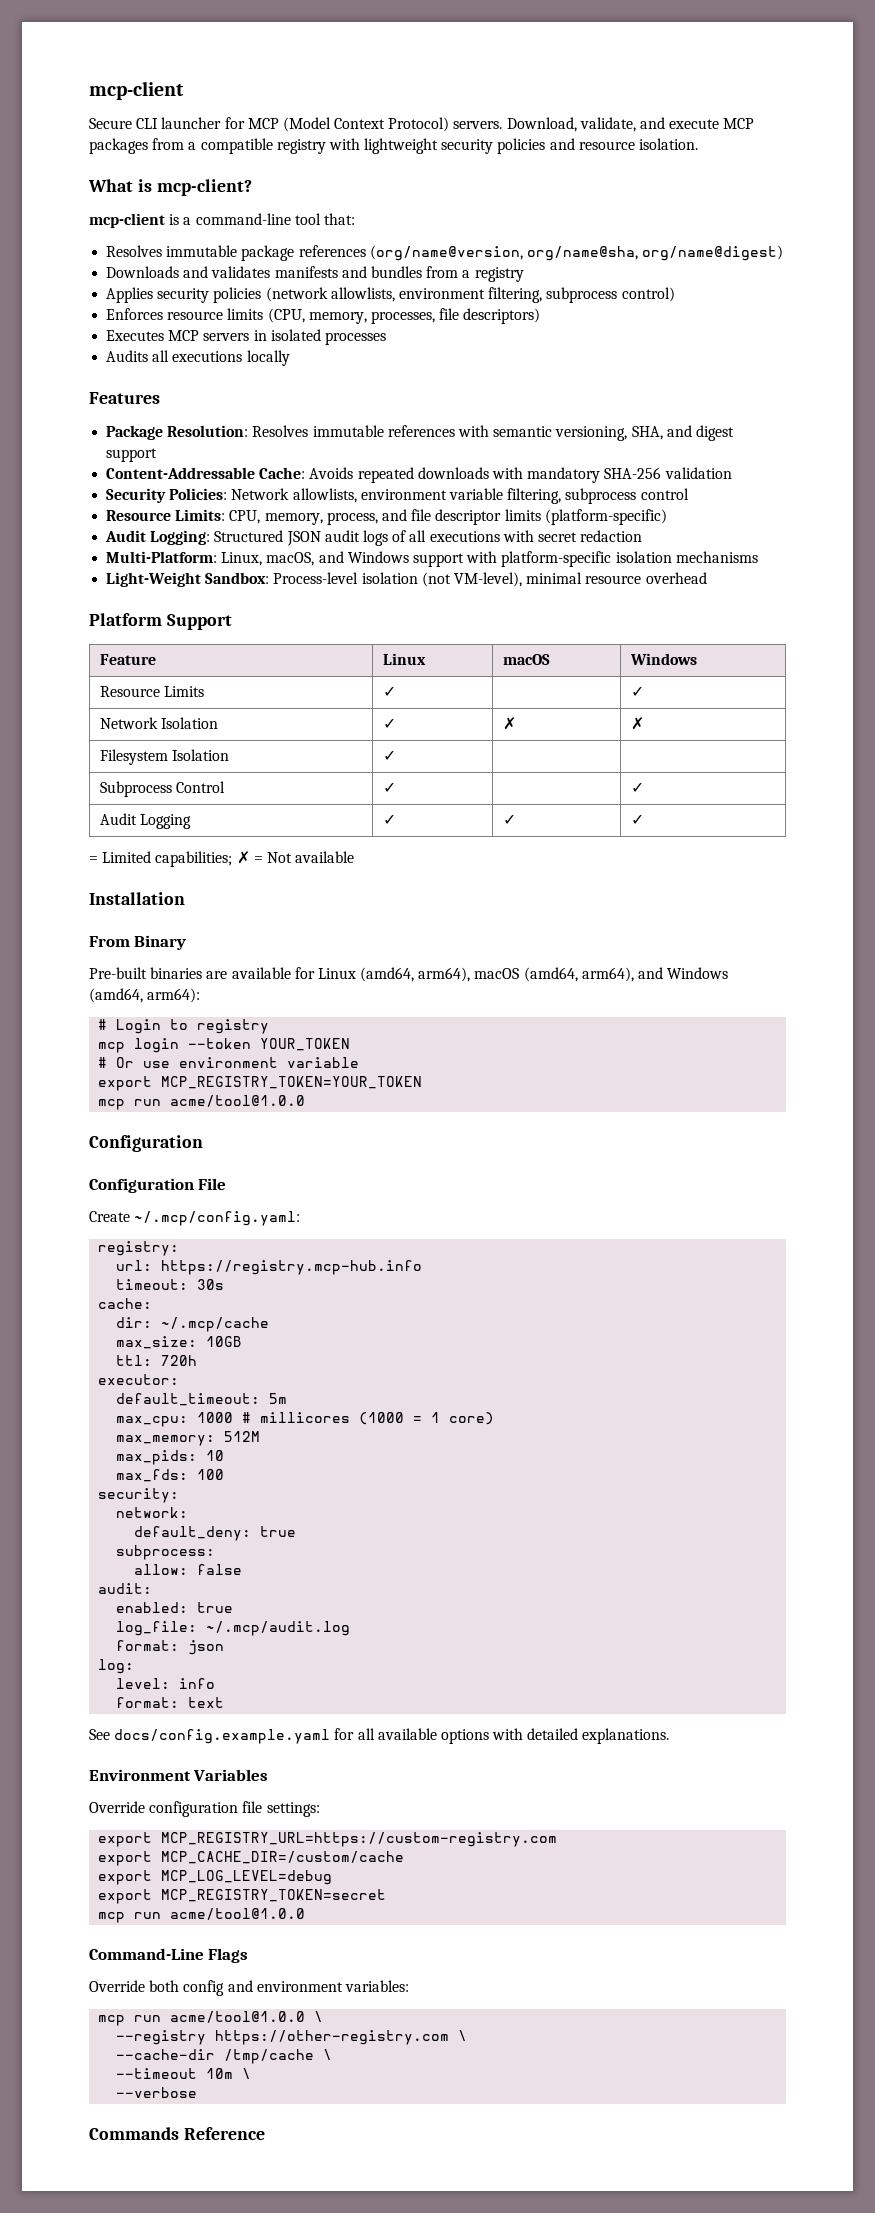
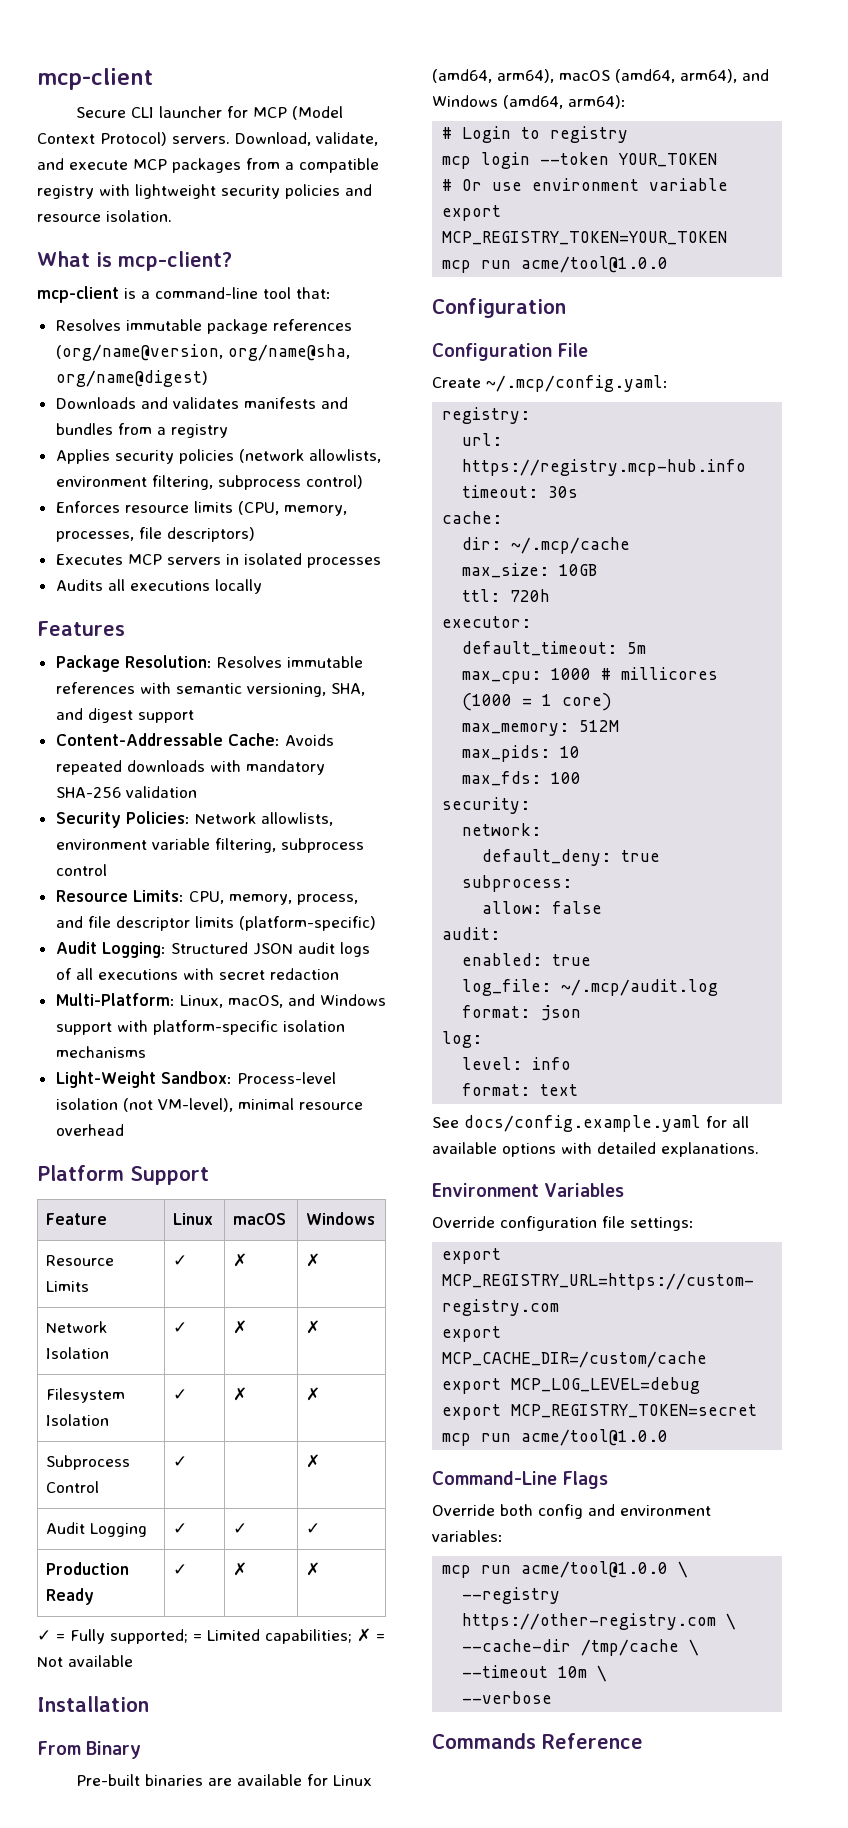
[630,686,644,697] | ✓ -> [233,1253,248,1267] [306,1253,321,1267] ✗ | ✗
(396, 755) | -> [233,1387,248,1401] [306,1387,321,1401] ✗ | ✗
[630,782,644,793] ✓ -> [306,1454,321,1468] ✗
(644, 819) // -> [46,1562,130,1575] [46,1588,95,1605] [173,1564,188,1575] [233,1562,248,1576] [306,1562,321,1576] [37,1629,188,1644] // Production Ready | ✓ | ✗ | ✗ // ✓ = Fully supported;

